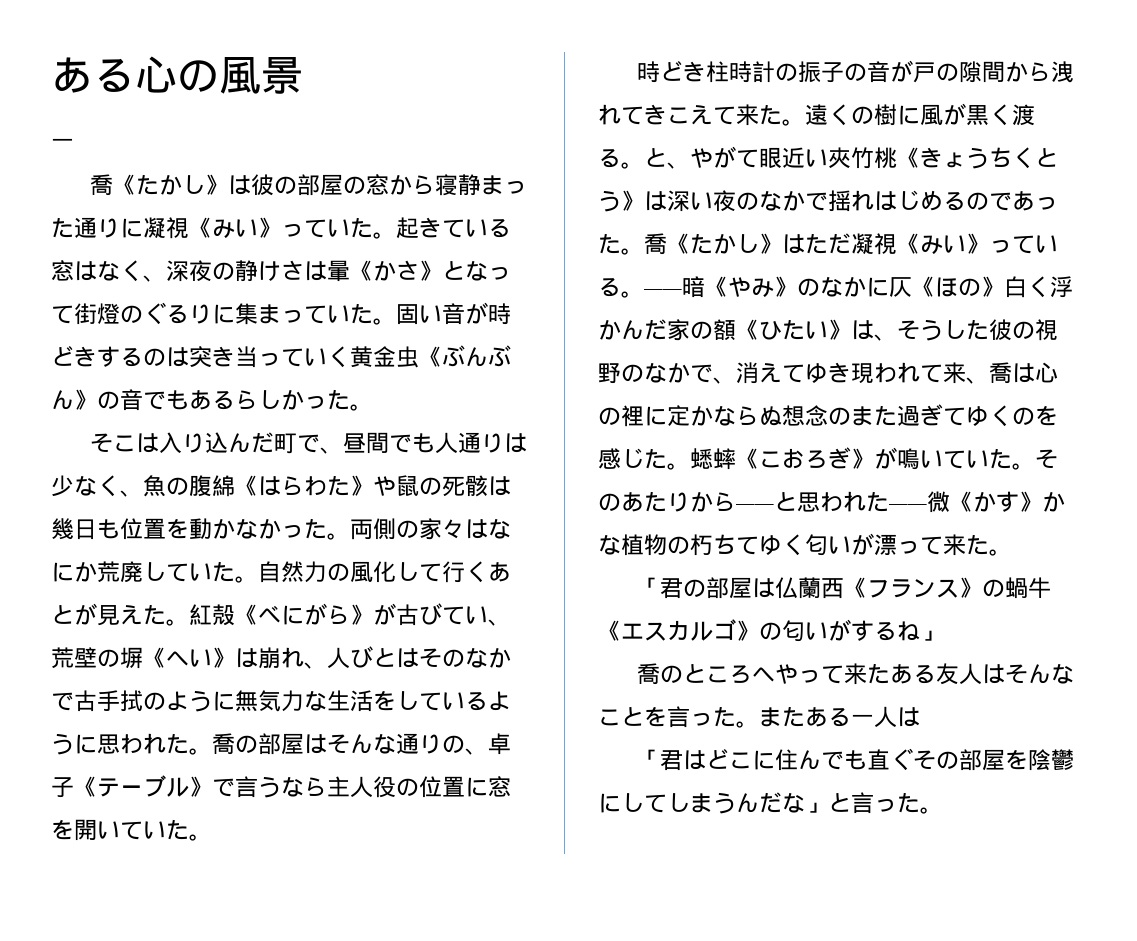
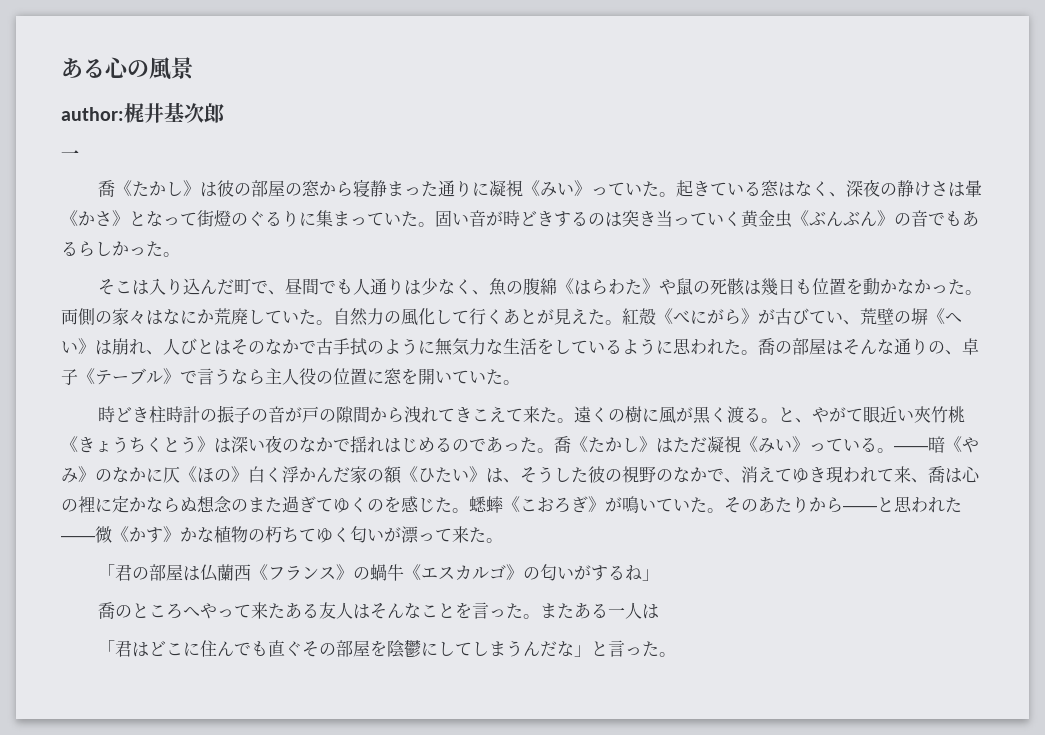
(303, 75) none -> [61,102,224,124] // author:梶井基次郎

